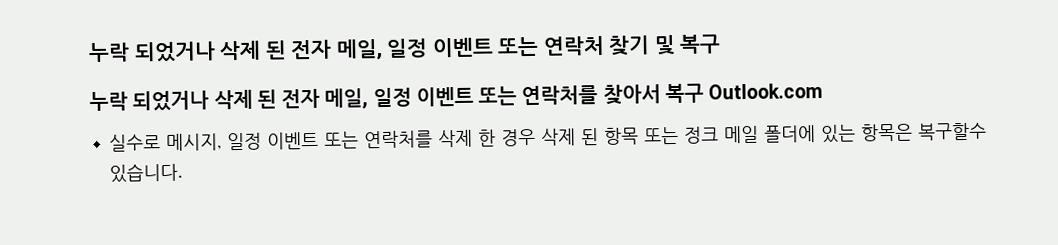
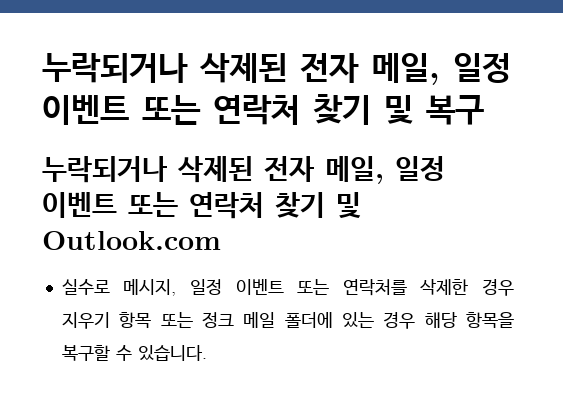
[88,40,287,63] 누락 되었거나 삭제 된 -> [42,53,287,83] 누락되거나 삭제된
[89,83,704,112] 누락 되었거나 삭제 된 전자 메일, 일정 이벤트 또는 연락처를 찾아서 복구 -> [42,156,445,184] [42,192,361,219] 누락되거나 삭제된 전자 메일, 일정 이벤트 또는 연락처 찾기 및
[438,128,600,148] 삭제 한 경우 삭제 된 -> [420,279,514,296] [61,312,110,329] 삭제한 경우 지우기
[861,122,988,142] 항목은 복구할수 -> [383,312,514,329] [61,345,132,361] 경우 해당 항목을 복구할 수

